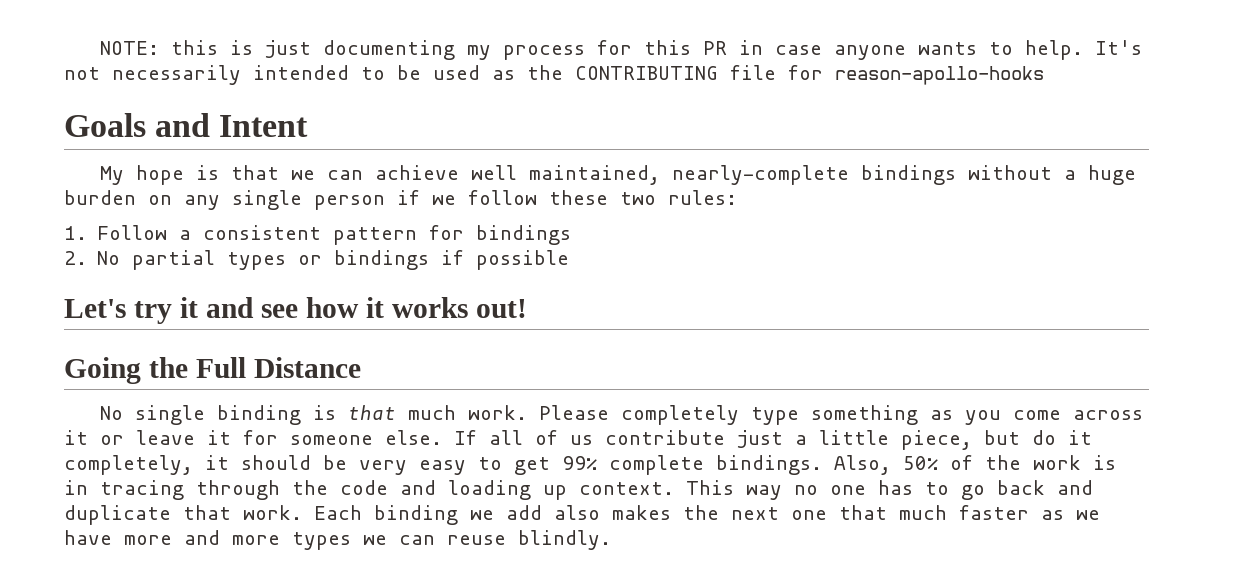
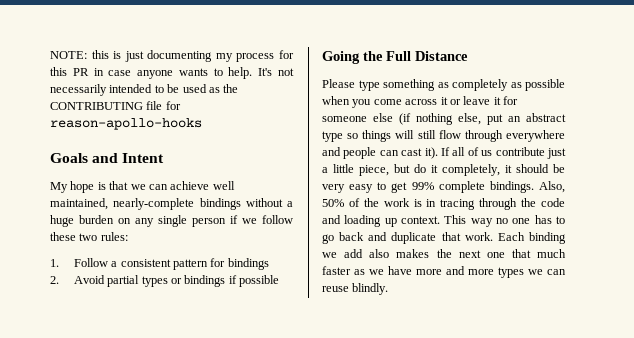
[97,251,121,265] No -> [73,275,105,284] Avoid
[64,297,527,324] [64,357,361,384] [99,405,953,425] Let's try it and see how it works out! // Going the Full Distance // No single binding is that much work. Please completely type something as -> [322,51,468,64] [322,79,565,91] [322,96,350,105] Going the Full Distance // Please type something as completely as possible when
[385,430,442,445] else. -> [373,113,566,125] [322,130,565,142] [322,147,438,159] else (if nothing else, put an abstract type so things will still flow through everywhere and people can cast it).

